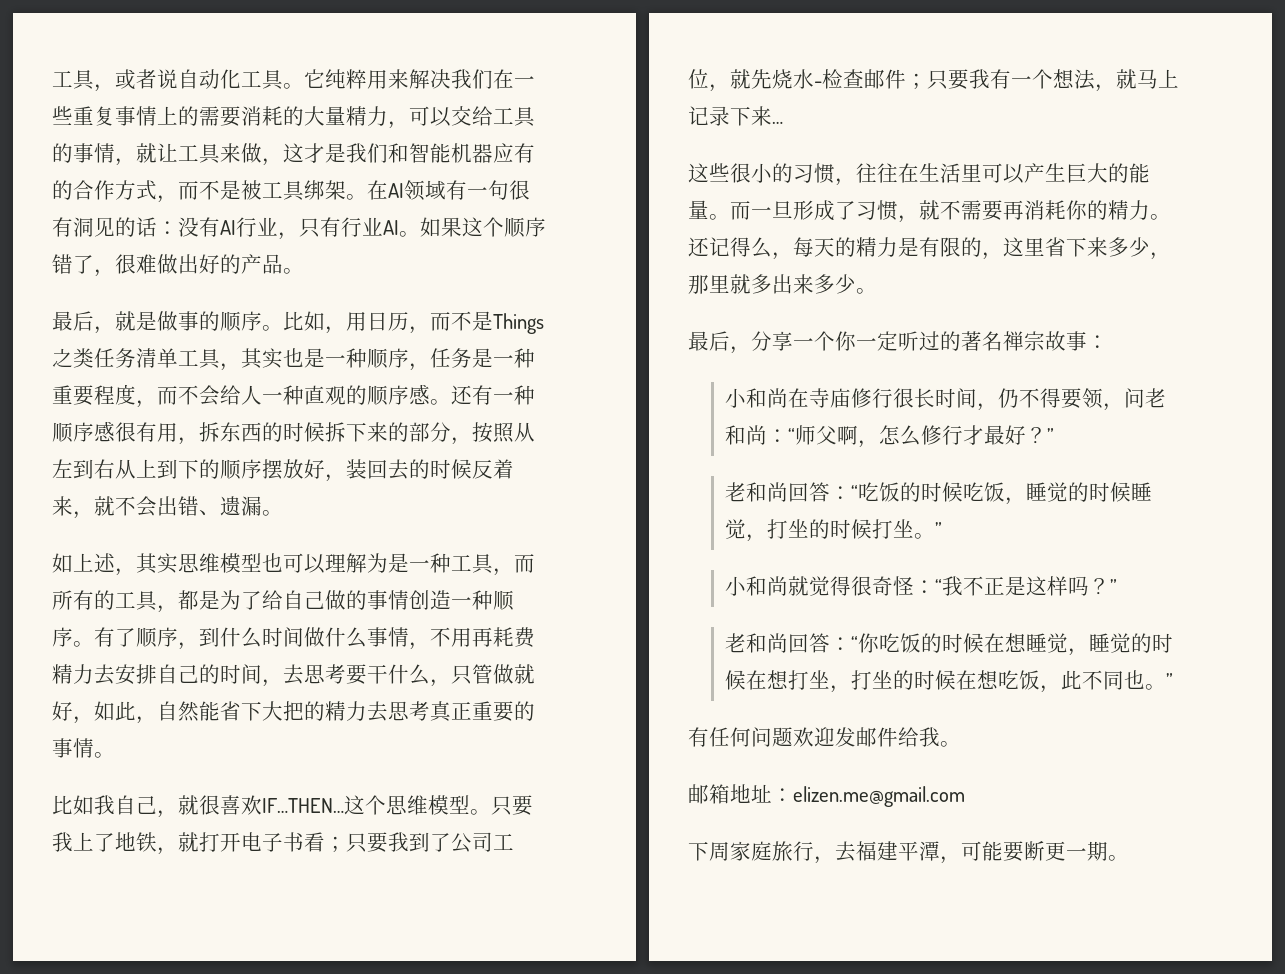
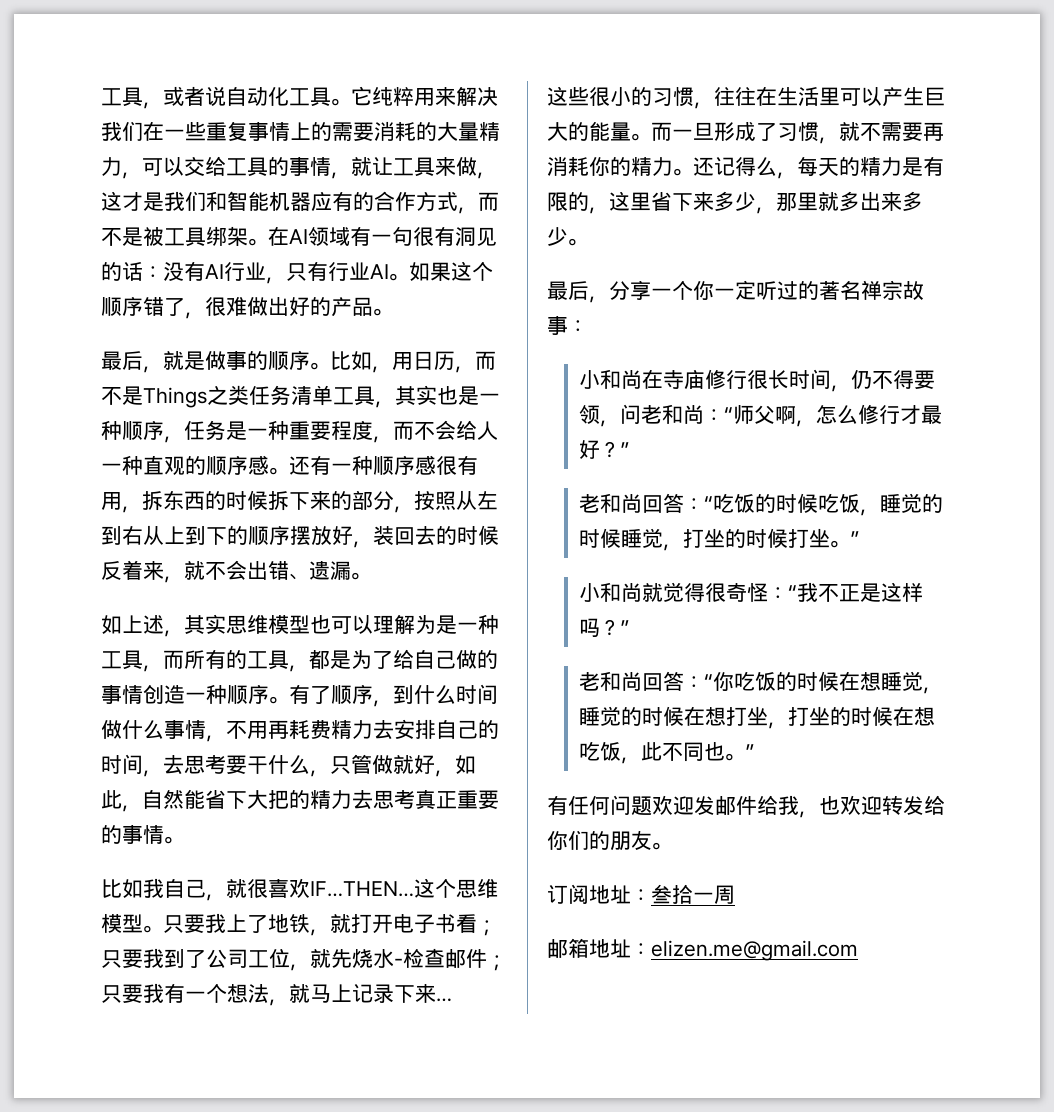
[940,741,961,747] [688,784,965,807] [688,841,1129,864] 。 // 邮箱地址：elizen.me@gmail.com // 下周家庭旅行，去福建平潭，可能要断更一期。 -> [799,795,945,818] [547,830,672,851] [547,884,735,904] [547,938,858,961] ，也欢迎转发给你们的朋友。 // 订阅地址：叁拾一周 // 邮箱地址：elizen.me@gmail.com

